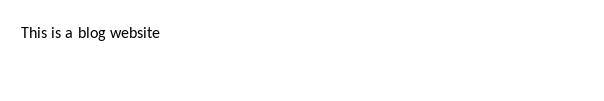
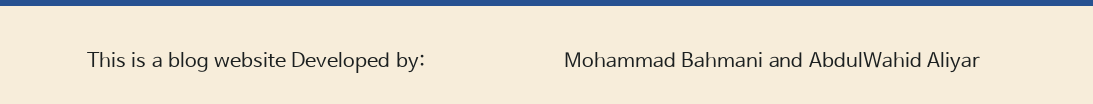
(160, 32) none -> [291,52,981,73] Developed by: Mohammad Bahmani and AbdulWahid Aliyar

